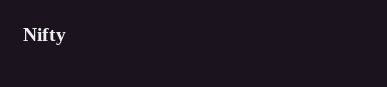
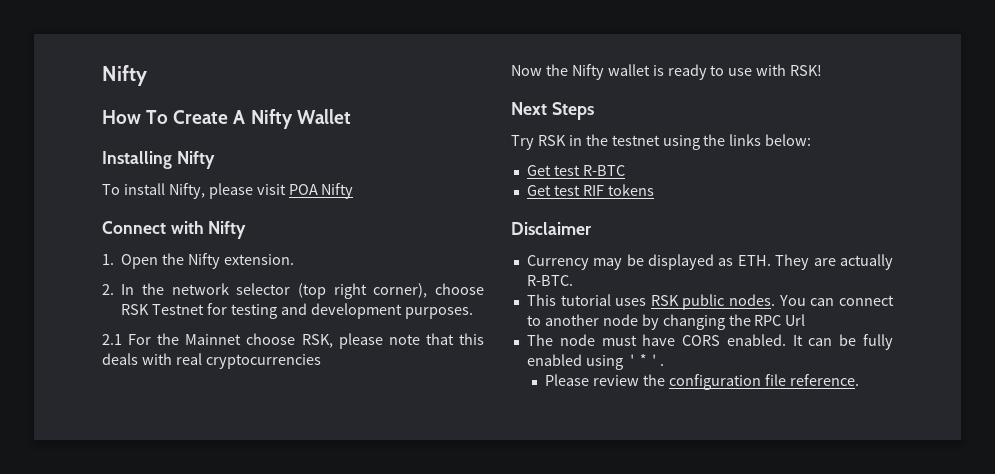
[23,28,66,45] Nifty -> [102,65,147,86] [102,109,351,129] [102,151,215,169] [102,183,354,199] [102,221,247,239] [102,253,294,269] [102,283,485,299] [121,303,473,319] [102,333,484,349] [102,353,321,369] [511,64,823,80] [511,102,594,120] [511,134,812,150] [526,165,625,176] [526,184,654,196] [511,222,591,235] [526,254,894,270] [526,275,573,286] [526,294,895,310] [526,314,806,330] [526,334,894,350] [526,354,664,370] [545,374,859,390] Nifty // How To Create A Nifty Wallet // Installing Nifty // To install Nifty, please visit POA Nifty // Connect with Nifty // 1. Open the Nifty extension. // 2. In the network selector (top right corner), choose RSK Testnet for testing and development purposes. // 2.1 For the Mainnet choose RSK, please note that this deals with real cryptocurrencies // Now the Nifty wallet is ready to use with RSK! // Next Steps // Try RSK in the testnet using the links below: // Get test R-BTC // Get test RIF tokens // Disclaimer // Currency may be displayed as ETH. They are actually R-BTC. // This tutorial uses RSK public nodes. You can connect to another node by changing the RPC Url // The node must have CORS enabled. It can be fully enabled using '*'. // Please review the configuration file reference.

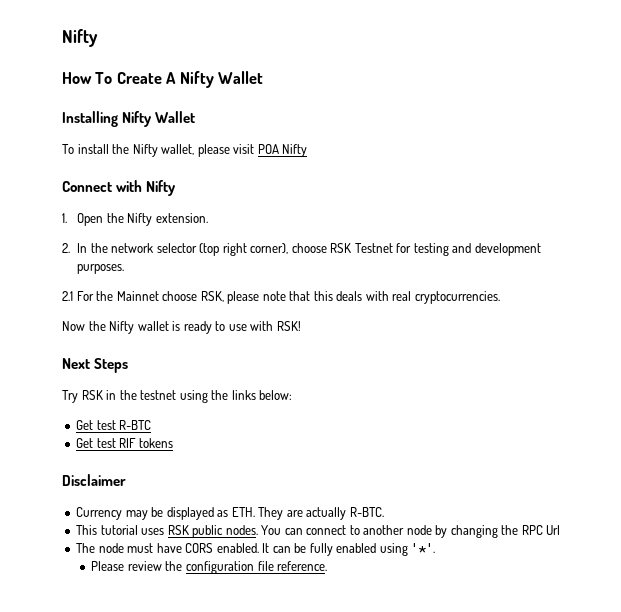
(215, 160) none -> [155,111,196,123] Wallet
[168,183,205,199] Nifty, -> [112,144,195,157] the Nifty wallet,
[205,354,321,369] cryptocurrencies -> [414,291,500,304] cryptocurrencies.

